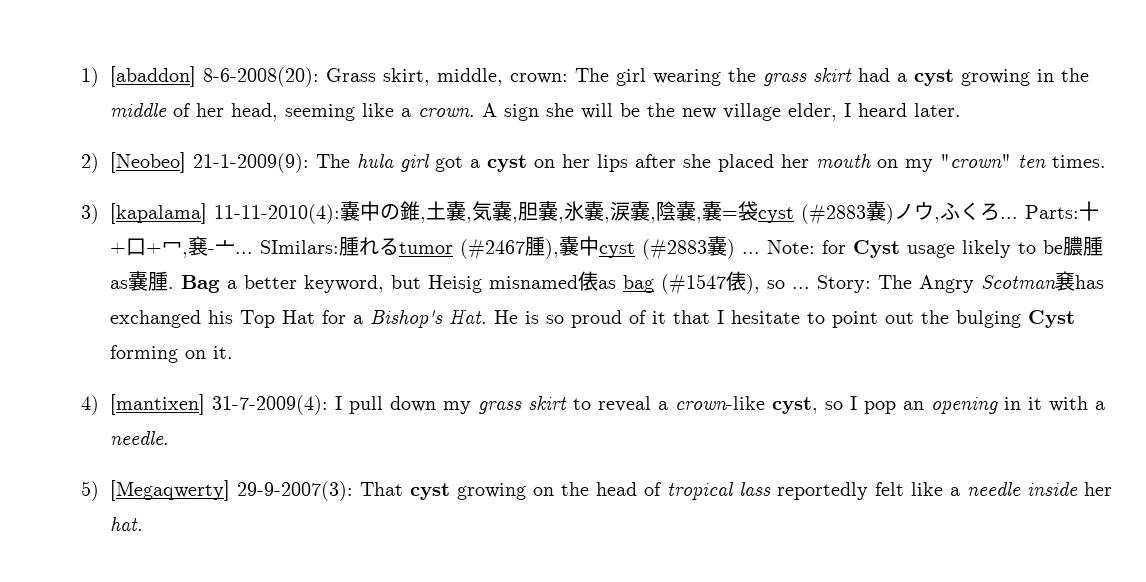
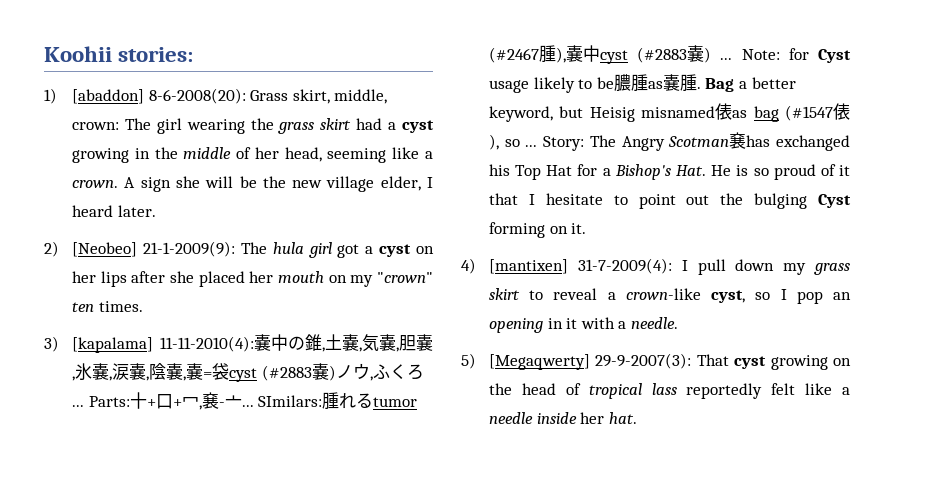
(81, 77) none -> [44,46,194,62] Koohii stories: //

